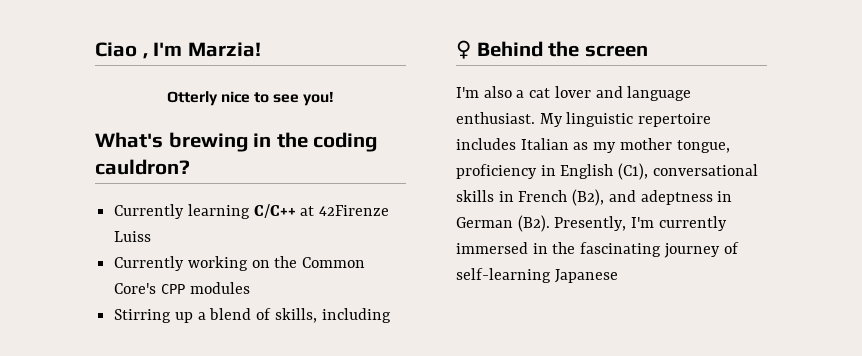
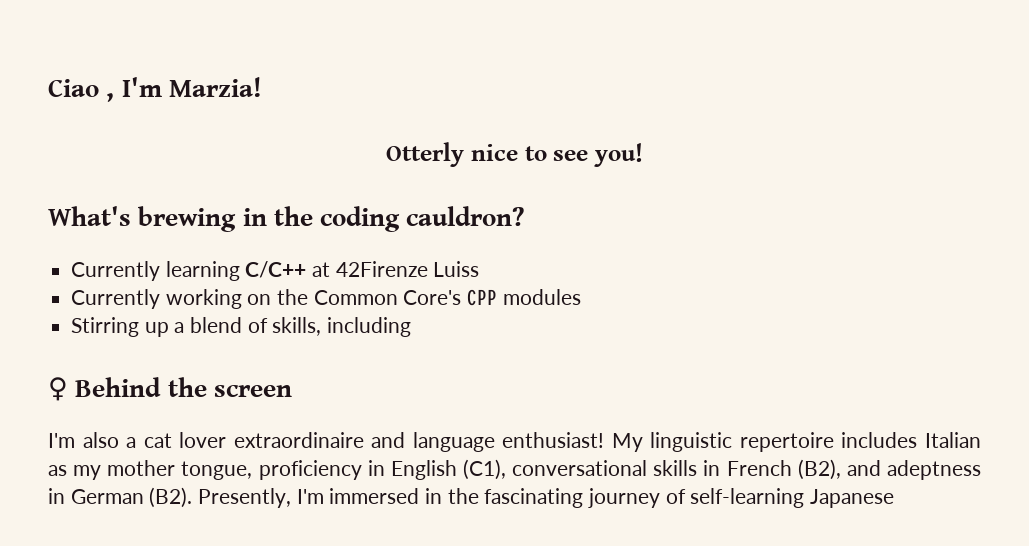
(591, 92) none -> [233,432,364,448] extraordinaire
[456,112,535,124] enthusiast. -> [502,432,605,448] enthusiast!
[658,216,727,231] currently -> (324, 496) none

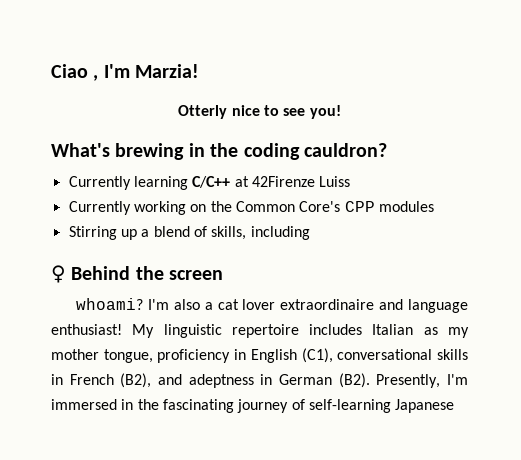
(292, 391) none -> [76,298,144,310] whoami?

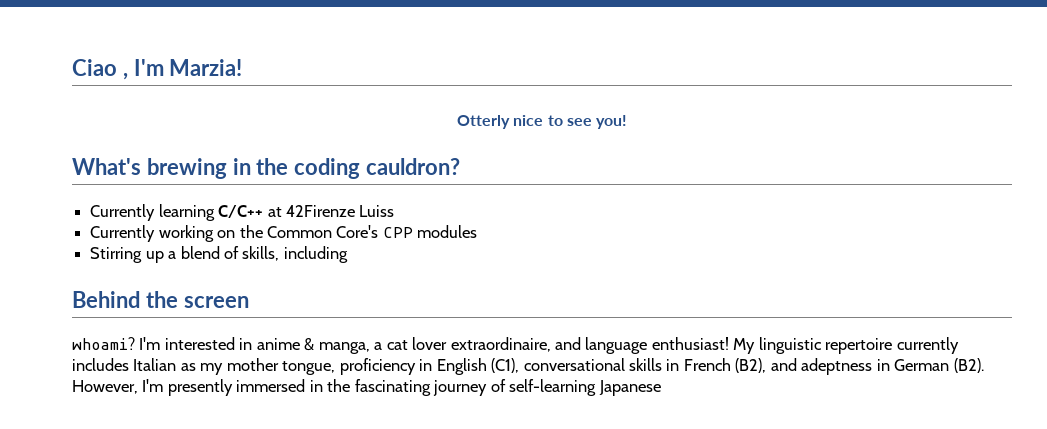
[51,265,66,283] ♀ -> (348, 254) none
[173,299,200,310] also -> [164,337,370,354] interested in anime & manga,
[280,299,375,310] extraordinaire -> [450,337,551,352] extraordinaire,
(299, 331) none -> [896,337,959,354] currently
[376,374,469,388] Presently, I'm -> [72,379,233,396] However, I'm presently

